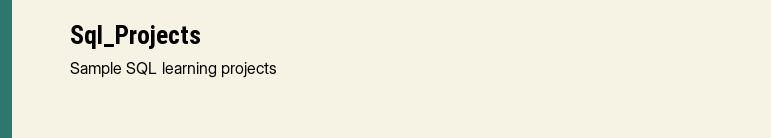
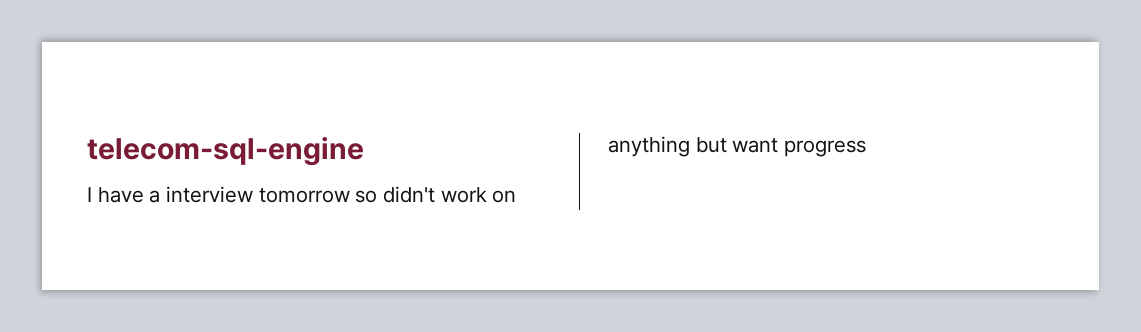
[70,25,201,49] [70,62,277,78] Sql_Projects // Sample SQL learning projects -> [87,136,364,166] [87,186,517,203] [608,136,867,157] telecom-sql-engine // I have a interview tomorrow so didn't work on anything but want progress

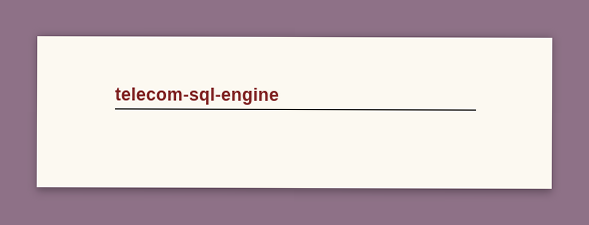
[87,186,517,203] [608,136,867,157] // I have a interview tomorrow so didn't work on anything but want progress -> (280, 96) none

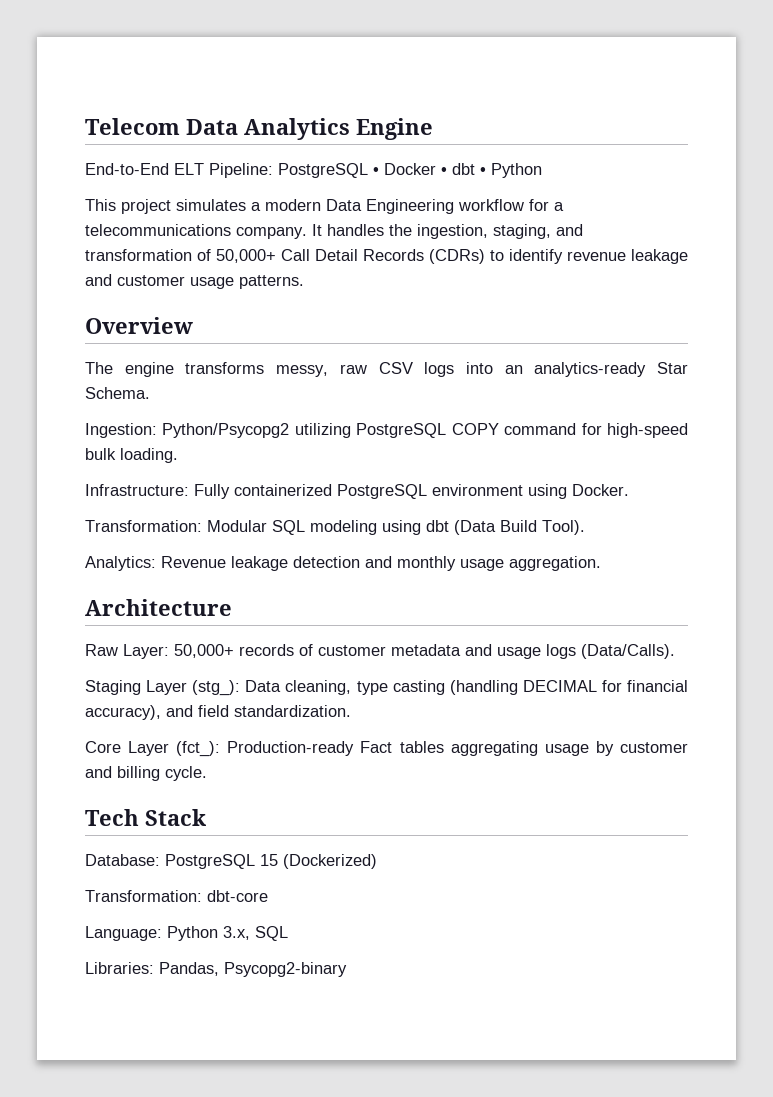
[115,87,280,105] telecom-sql-engine -> [85,118,433,140] [85,163,542,178] [85,199,564,214] [85,224,583,239] [85,249,688,264] [85,274,304,289] [85,317,193,334] [85,362,688,377] [85,387,150,399] [85,423,689,438] [85,448,178,463] [85,484,629,499] [85,520,585,535] [85,556,601,571] [85,599,232,616] [85,644,675,659] [85,680,689,696] [85,705,351,720] [85,741,688,757] [85,766,207,781] [85,809,206,826] [85,854,377,869] [85,890,268,902] [85,926,288,941] [85,962,347,977] Telecom Data Analytics Engine // End-to-End ELT Pipeline: PostgreSQL • Docker • dbt • Python // This project simulates a modern Data Engineering workflow for a telecommunications company. It handles the ingestion, staging, and transformation of 50,000+ Call Detail Records (CDRs) to identify revenue leakage and customer usage patterns. // Overview // The engine transforms messy, raw CSV logs into an analytics-ready Star Schema. // Ingestion: Python/Psycopg2 utilizing PostgreSQL COPY command for high-speed bulk loading. // Infrastructure: Fully containerized PostgreSQL environment using Docker. // Transformation: Modular SQL modeling using dbt (Data Build Tool). // Analytics: Revenue leakage detection and monthly usage aggregation. // Architecture // Raw Layer: 50,000+ records of customer metadata and usage logs (Data/Calls). // Staging Layer (stg_): Data cleaning, type casting (handling DECIMAL for financial accuracy), and field standardization. // Core Layer (fct_): Production-ready Fact tables aggregating usage by customer and billing cycle. // Tech Stack // Database: PostgreSQL 15 (Dockerized) // Transformation: dbt-core // Language: Python 3.x, SQL // Libraries: Pandas, Psycopg2-binary

